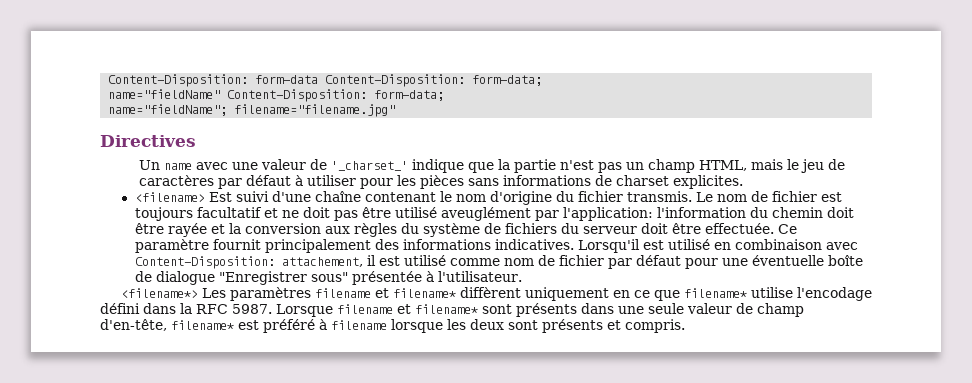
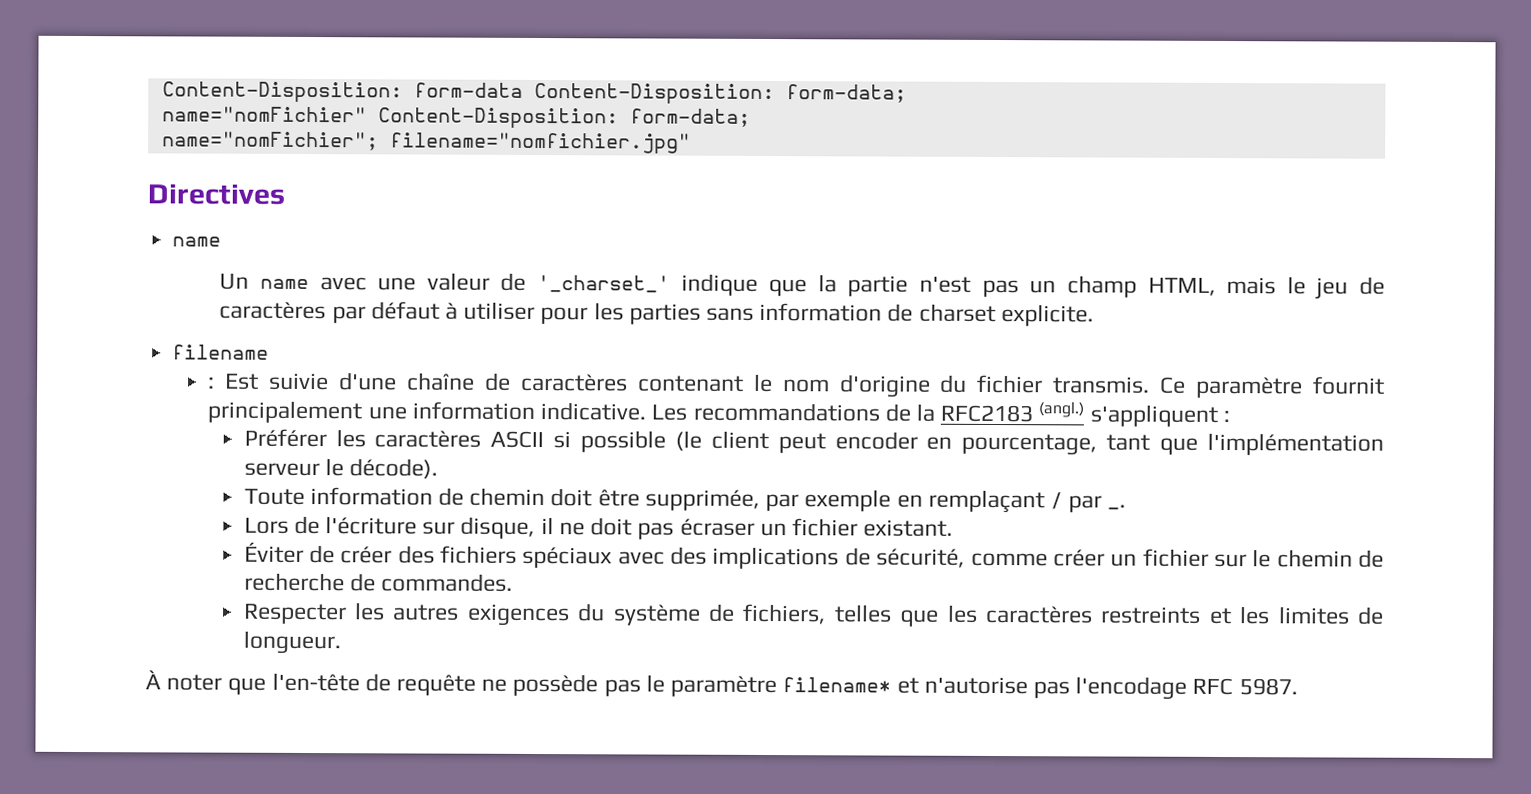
[108,89,445,102] [108,104,396,117] name="fieldName" Content-Disposition: form-data; // name="fieldName"; filename="filename.jpg" -> [161,106,751,129] [161,131,691,154] name="nomFichier" Content-Disposition: form-data; // name="nomFichier"; filename="nomfichier.jpg"
(196, 141) none -> [172,236,222,247] // name
[420,175,744,189] [134,191,361,202] pièces sans informations de charset explicites. // <filename> Est suivi d'une chaîne -> [628,302,1094,327] [172,344,270,360] [208,372,628,392] parties sans information de charset explicite. // filename // : Est suivie d'une chaîne de caractères
[695,191,842,202] [134,207,854,221] [134,223,797,237] [134,239,858,253] [134,255,863,269] [134,271,522,285] [120,287,872,301] [100,303,804,317] [100,319,685,333] Le nom de fichier est toujours facultatif et ne doit pas être utilisé aveuglément par l'application: l'information du chemin doit être rayée et la conversion aux règles du système de fichiers du serveur doit être effectuée. Ce paramètre fournit principalement des informations indicatives. Lorsqu'il est utilisé en combinaison avec Content-Disposition: attachement, il est utilisé comme nom de fichier par défaut pour une éventuelle boîte de dialogue "Enregistrer sous" présentée à l'utilisateur. // <filename*> Les paramètres filename et filename* diffèrent uniquement en ce que filename* utilise l'encodage défini dans la RFC 5987. Lorsque filename et filename* sont présents dans une seule valeur de champ d'en-tête, filename* est préféré à filename lorsque les deux sont présents et compris. -> [1160,376,1385,399] [207,400,1230,427] [243,428,1384,456] [243,458,439,479] [243,487,1127,514] [243,515,954,540] [243,541,1384,570] [243,572,514,592] [243,602,1384,627] [242,630,341,655] [145,670,1298,700] Ce paramètre fournit principalement une information indicative. Les recommandations de la RFC2183 (angl.) s'appliquent : // Préférer les caractères ASCII si possible (le client peut encoder en pourcentage, tant que l'implémentation serveur le décode). // Toute information de chemin doit être supprimée, par exemple en remplaçant / par _. // Lors de l'écriture sur disque, il ne doit pas écraser un fichier existant. // Éviter de créer des fichiers spéciaux avec des implications de sécurité, comme créer un fichier sur le chemin de recherche de commandes. // Respecter les autres exigences du système de fichiers, telles que les caractères restreints et les limites de longueur. // À noter que l'en-tête de requête ne possède pas le paramètre filename* et n'autorise pas l'encodage RFC 5987.

